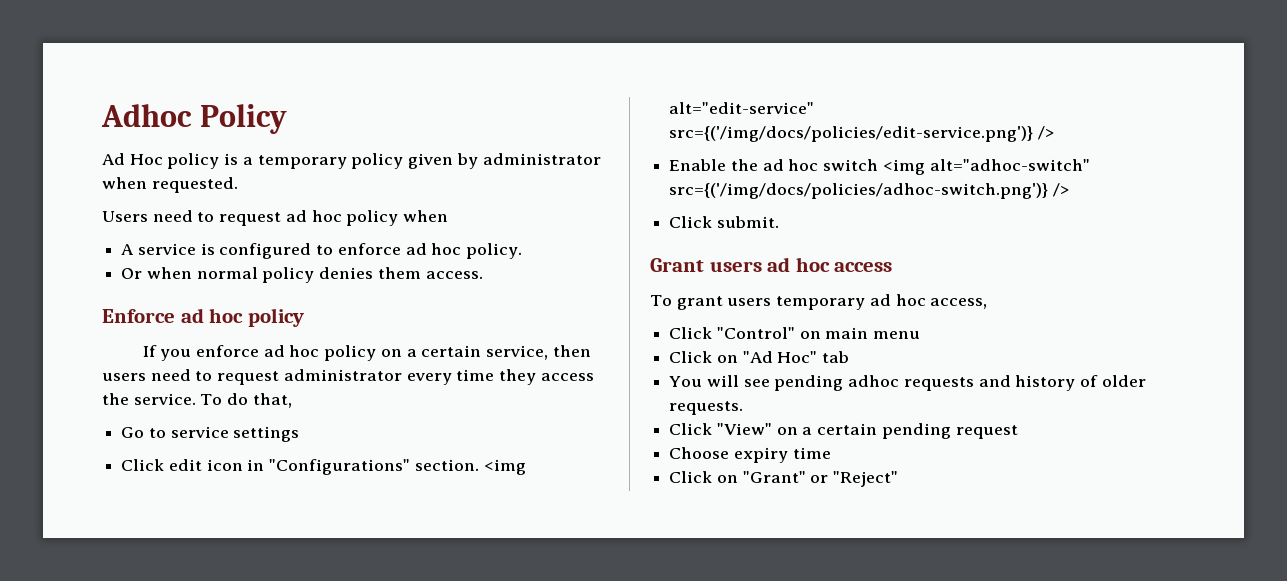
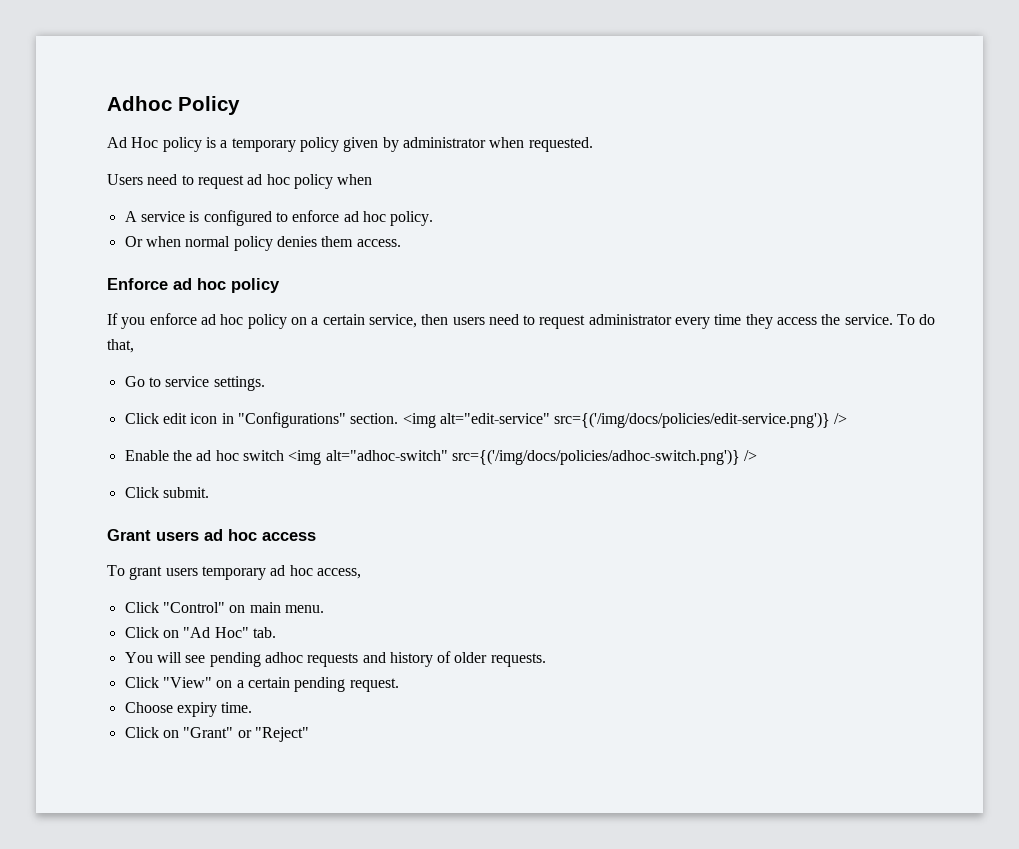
[233,426,300,442] settings -> [213,376,265,391] settings.
[873,331,921,339] menu -> [284,605,324,613] menu.
[822,351,850,363] tab -> [252,627,276,638] tab.
[955,425,1018,439] request -> [349,678,399,692] request.
[792,447,831,459] time -> [221,702,253,713] time.

